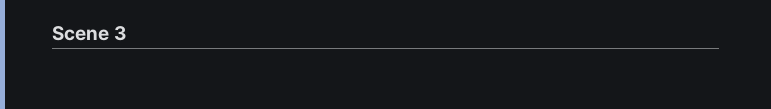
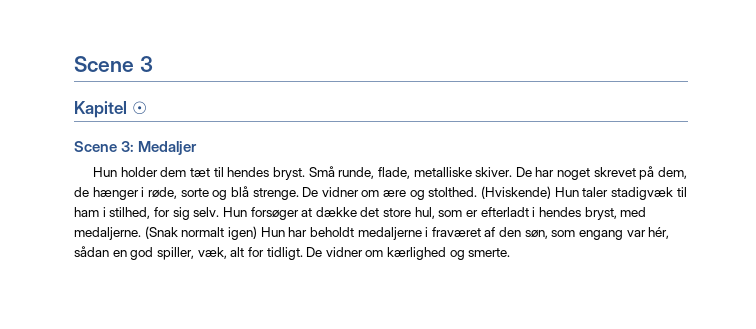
(127, 33) none -> [74,101,147,118] [74,141,198,155] [93,166,688,180] [74,186,687,200] [74,207,647,220] [74,226,670,240] [74,246,511,260] // Kapitel ☉ // Scene 3: Medaljer // Hun holder dem tæt til hendes bryst. Små runde, flade, metalliske skiver. De har noget skrevet på dem, de hænger i røde, sorte og blå strenge. De vidner om ære og stolthed. (Hviskende) Hun taler stadigvæk til ham i stilhed, for sig selv. Hun forsøger at dække det store hul, som er efterladt i hendes bryst, med medaljerne. (Snak normalt igen) Hun har beholdt medaljerne i fraværet af den søn, som engang var hér, sådan en god spiller, væk, alt for tidligt. De vidner om kærlighed og smerte.

